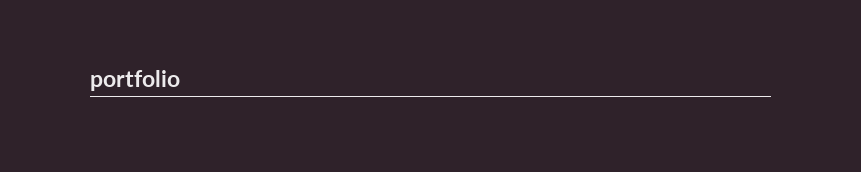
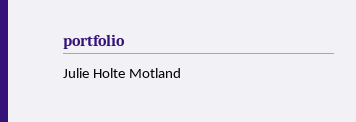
(180, 80) none -> [63,68,181,78] // Julie Holte Motland

